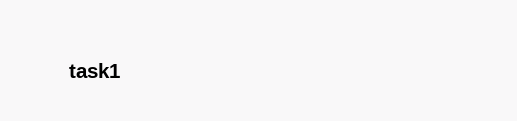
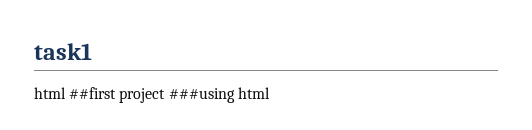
(120, 70) none -> [34,87,270,103] // html ##first project ###using html

